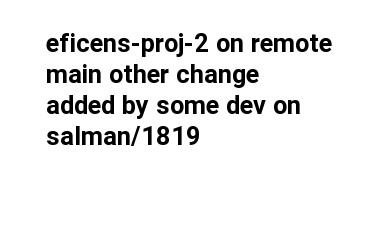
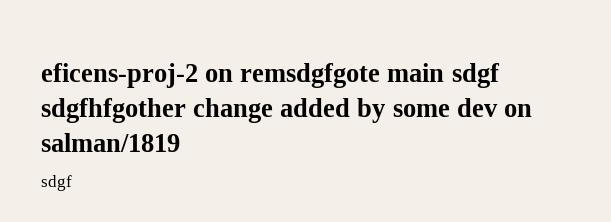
[250,34,332,52] [46,64,169,83] remote main other -> [240,63,500,88] [41,98,186,123] remsdgfgote main sdgf sdgfhfgother
(201, 136) none -> [41,175,72,191] // sdgf

